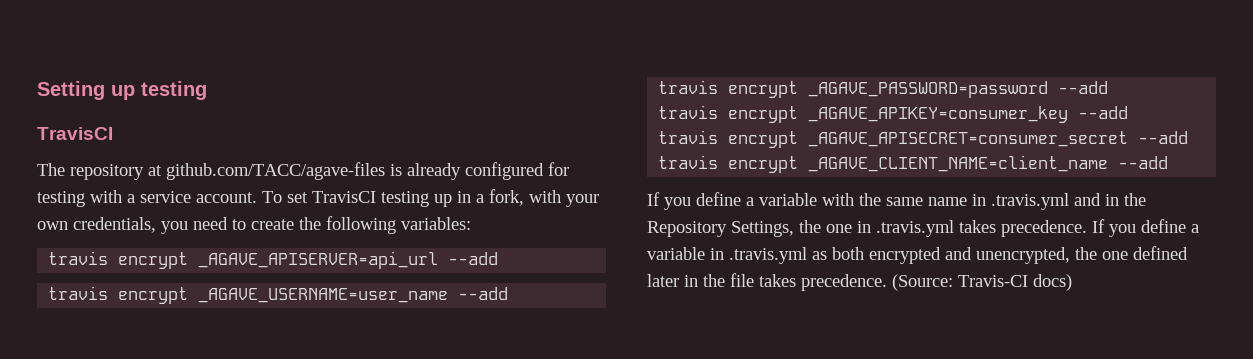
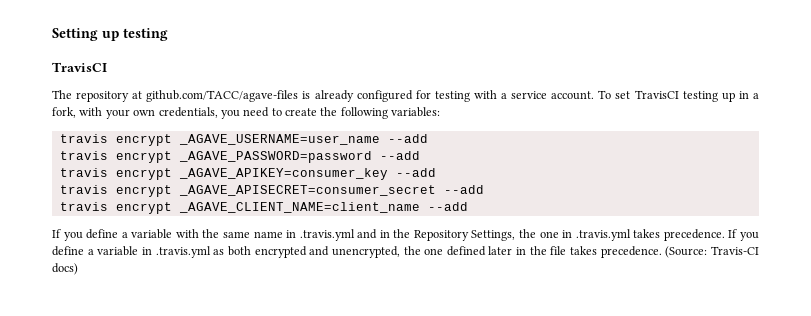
[48,251,499,269] // travis encrypt _AGAVE_APISERVER=api_url --add -> (441, 112) none

